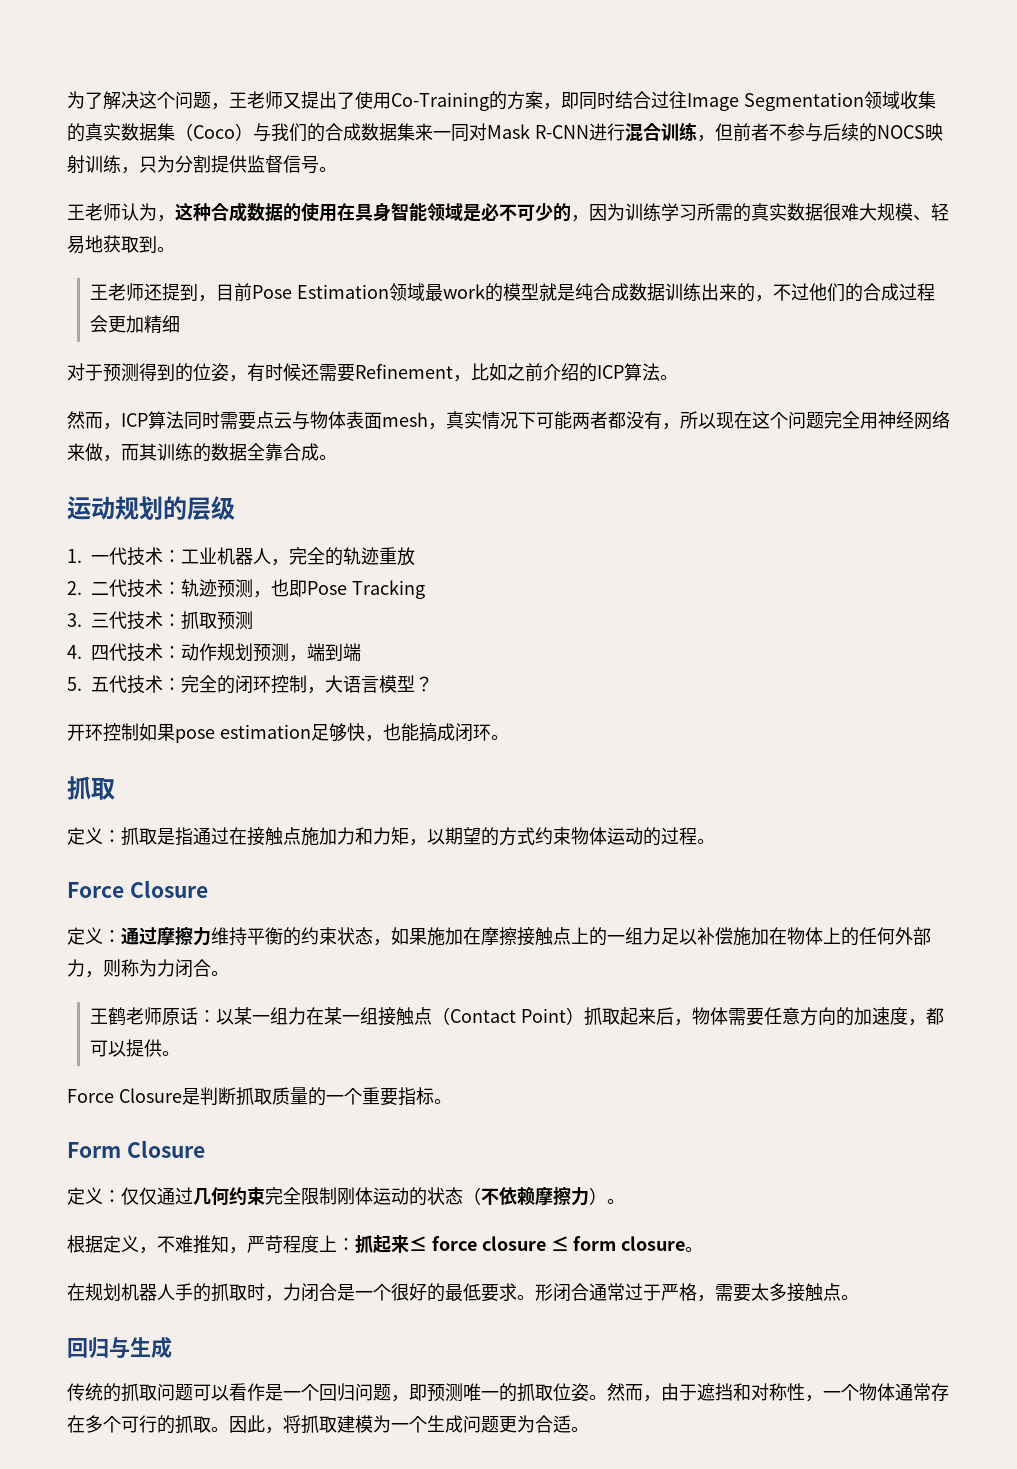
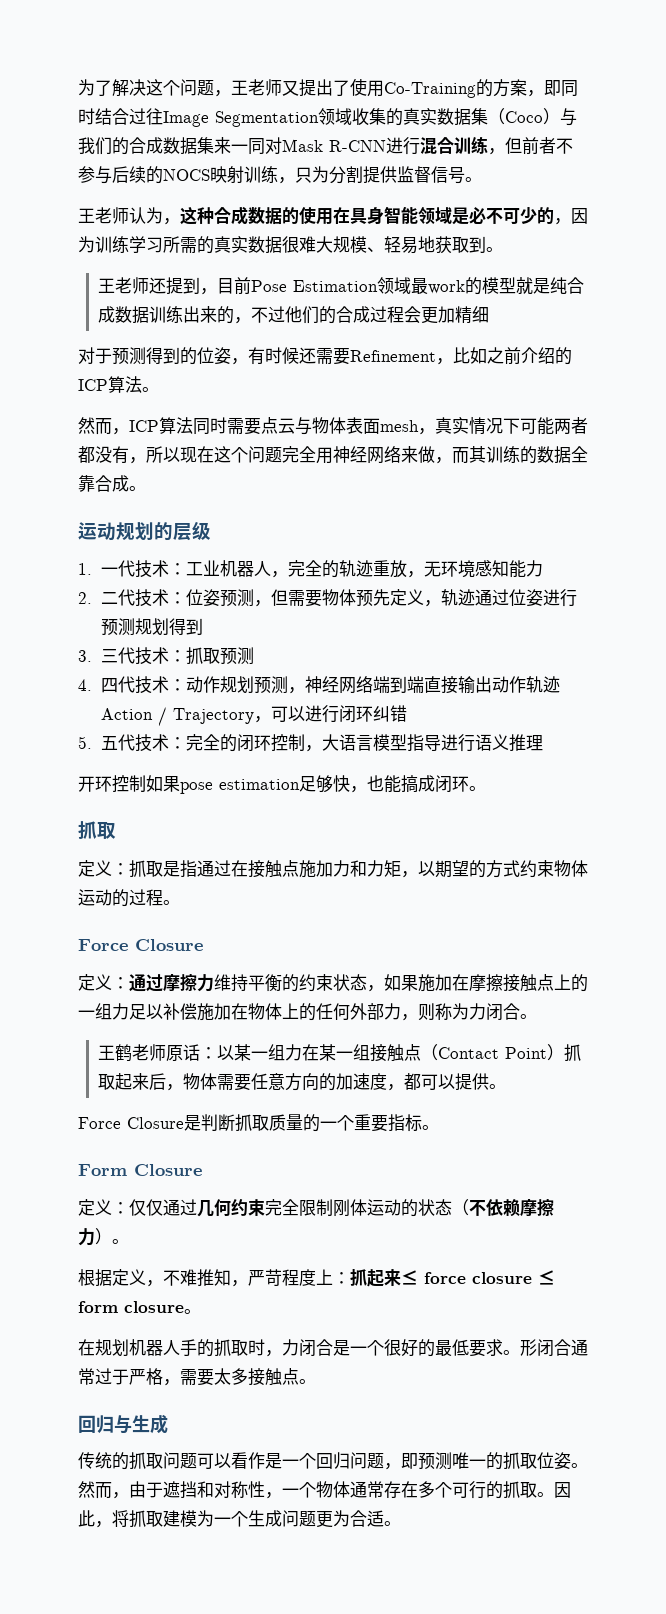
(415, 556) none -> [406,560,543,578] ，无环境感知能力
[181,579,425,599] 轨迹预测，也即Pose Tracking -> [185,589,577,607] [100,618,203,636] 位姿预测，但需要物体预先定义，轨迹通过位姿进行预测规划得到
(307, 658) none -> [304,676,373,694] 神经网络
(361, 652) none -> [423,676,560,694] [100,705,407,726] 直接输出动作轨迹Action / Trajectory，可以进行闭环纠错
[415,676,433,692] ？ -> [406,734,543,752] 指导进行语义推理

